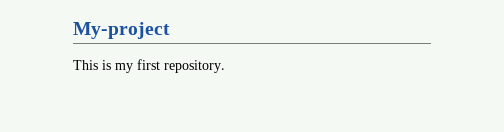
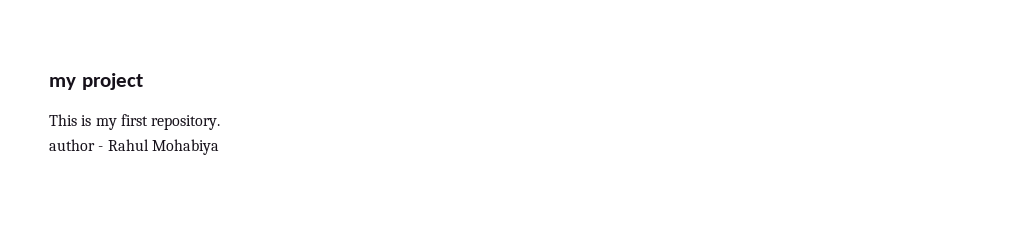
[73,22,170,39] My-project -> [49,73,143,90] my project
(225, 66) none -> [49,139,219,155] // author - Rahul Mohabiya

